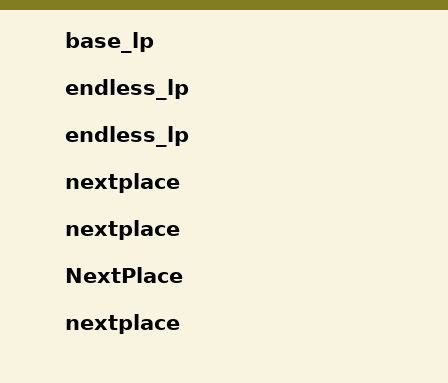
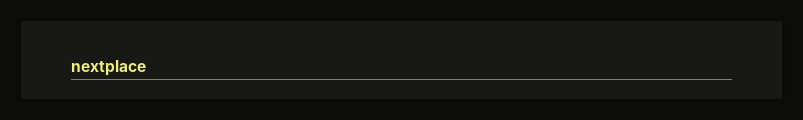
[65,32,154,53] [65,79,189,100] [65,126,189,147] [65,173,180,193] [65,220,180,240] [65,267,183,283] base_lp // endless_lp // endless_lp // nextplace // nextplace // NextPlace // -> (71, 68) none

